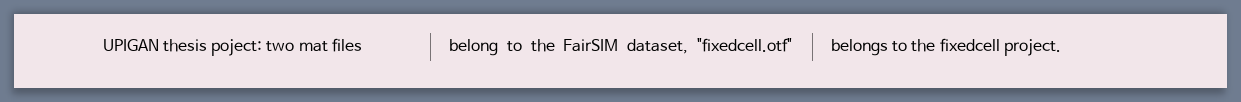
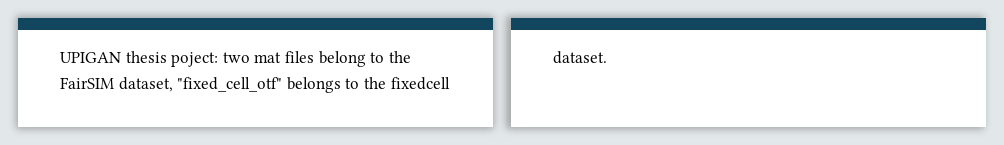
[697,38,792,52] "fixedcell.otf" -> [177,77,283,92] "fixed_cell_otf"
[1003,39,1061,56] project. -> [553,51,607,64] dataset.

